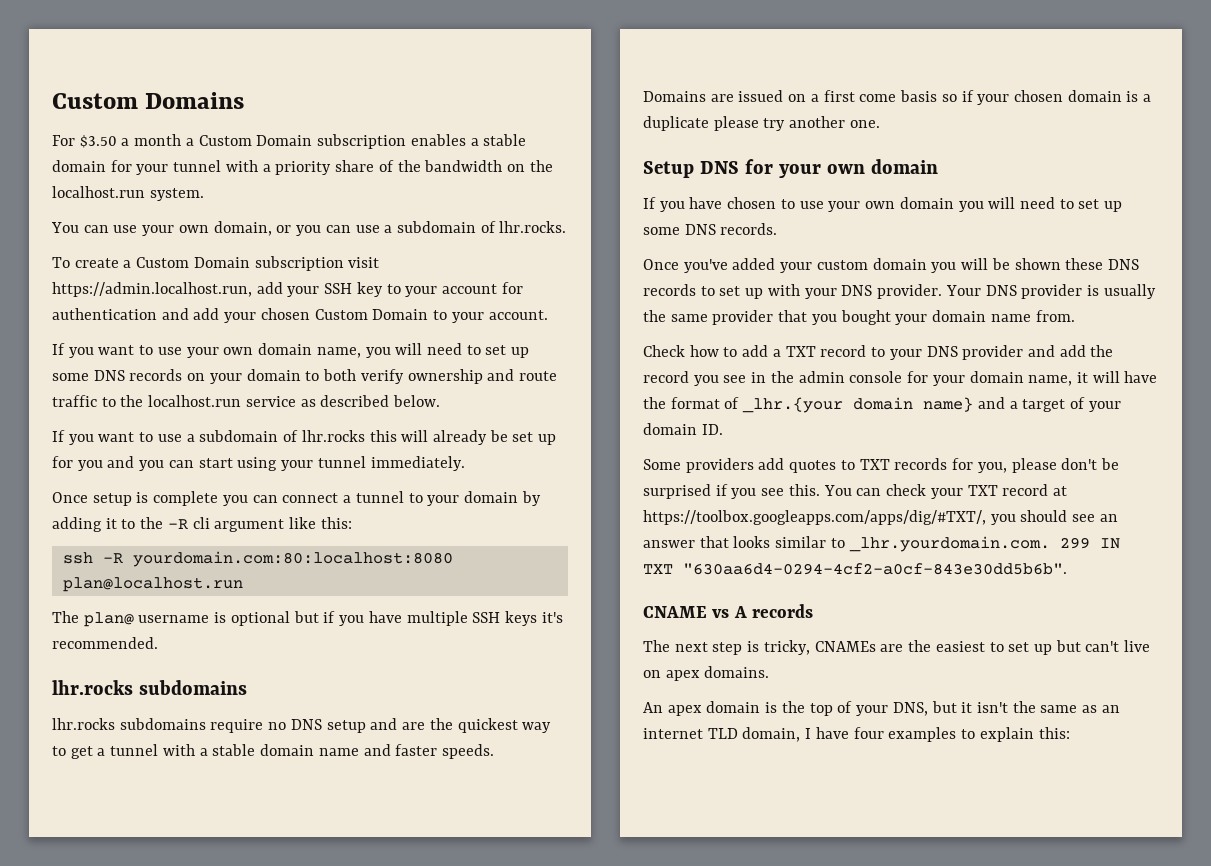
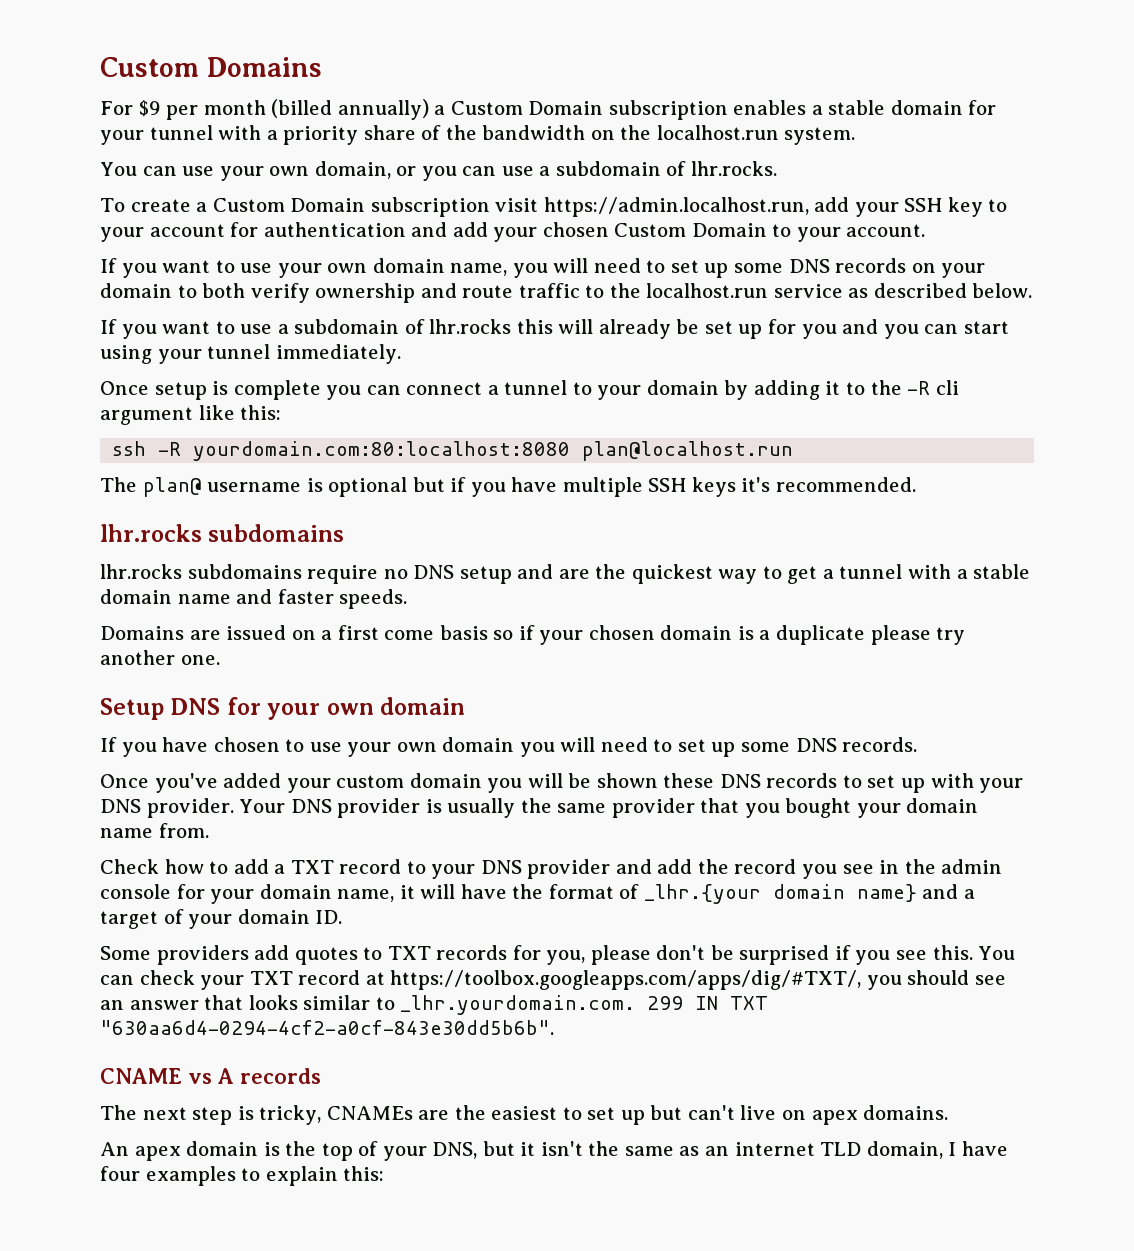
[79,134,182,148] $3.50 a month -> [138,99,429,120] $9 per month (billed annually)

